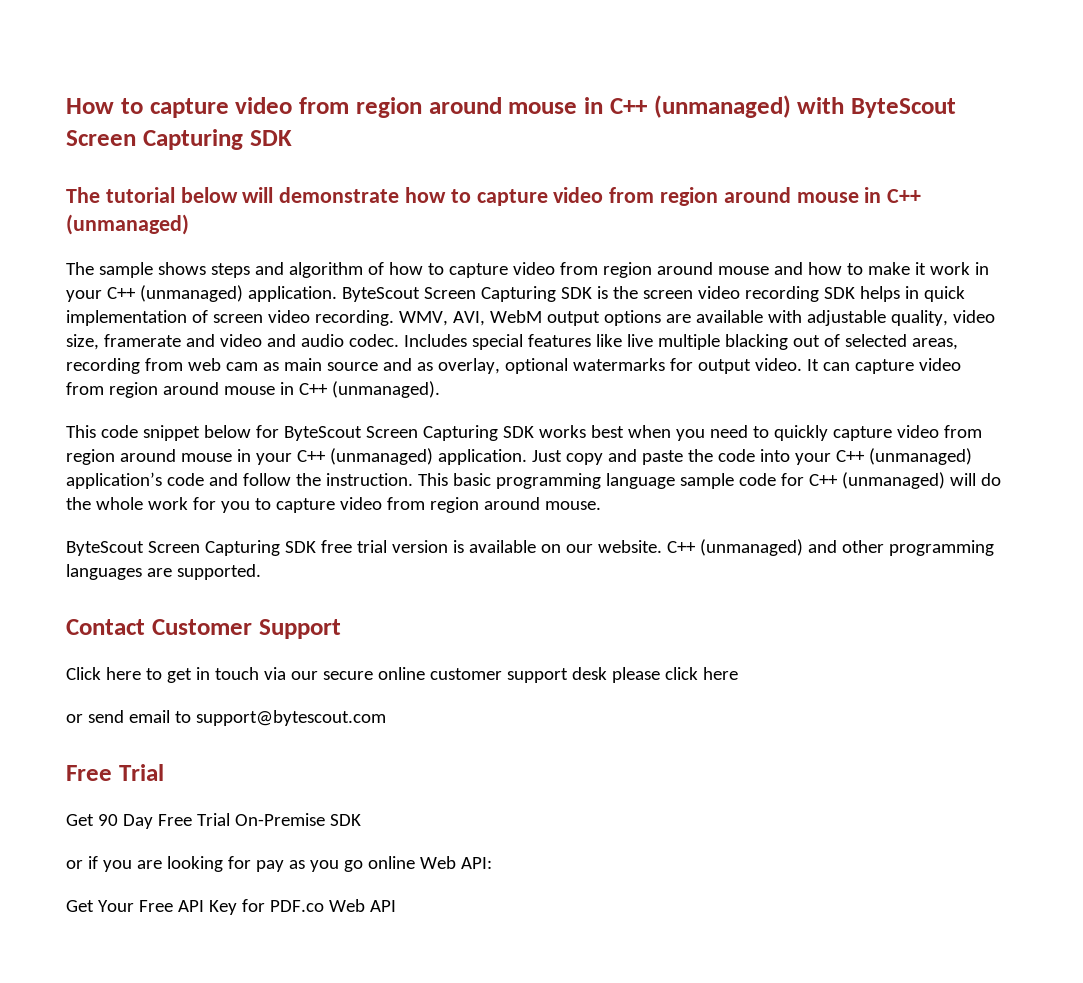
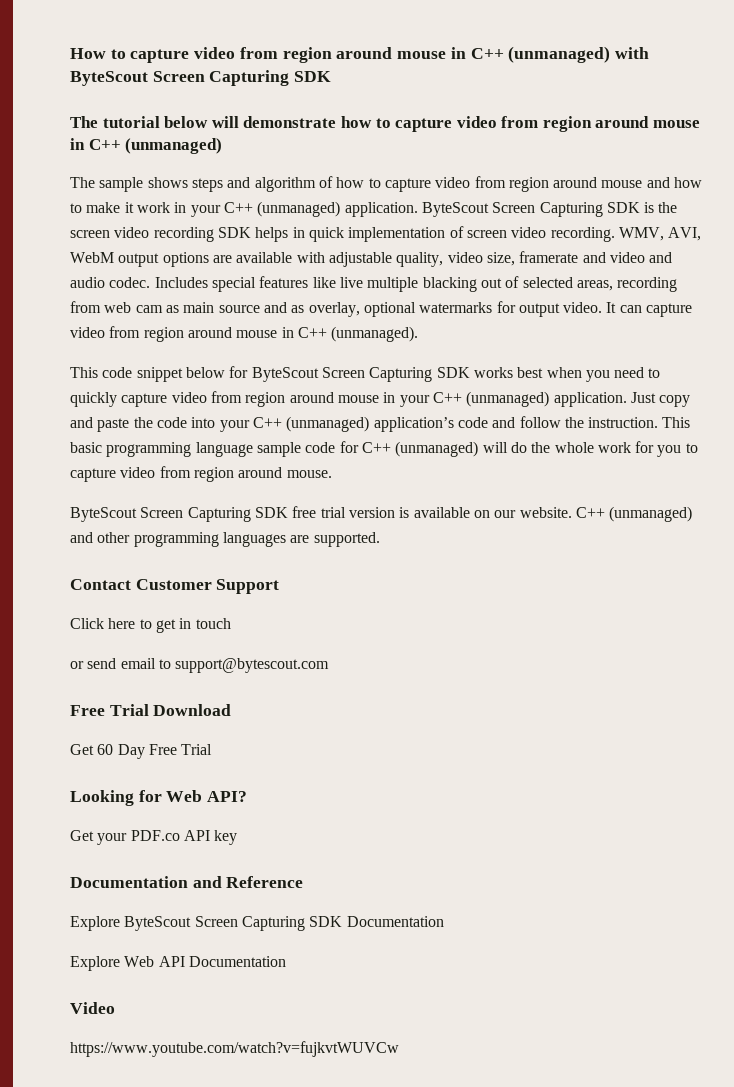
[263,667,738,683] via our secure online customer support desk please click here -> (231, 623) none
[66,814,118,826] // Get 90 -> [153,704,232,716] [70,744,114,755] Download // Get 60
[234,813,361,826] [66,856,492,872] [66,899,396,915] On-Premise SDK // or if you are looking for pay as you go online Web API: // Get Your Free API Key for PDF.co Web API -> [70,790,248,806] [70,830,238,845] [70,876,304,888] [70,916,444,931] [70,956,286,971] [70,1002,115,1014] [70,1041,399,1057] // Looking for Web API? // Get your PDF.co API key // Documentation and Reference // Explore ByteScout Screen Capturing SDK Documentation // Explore Web API Documentation // Video // https://www.youtube.com/watch?v=fujkvtWUVCw

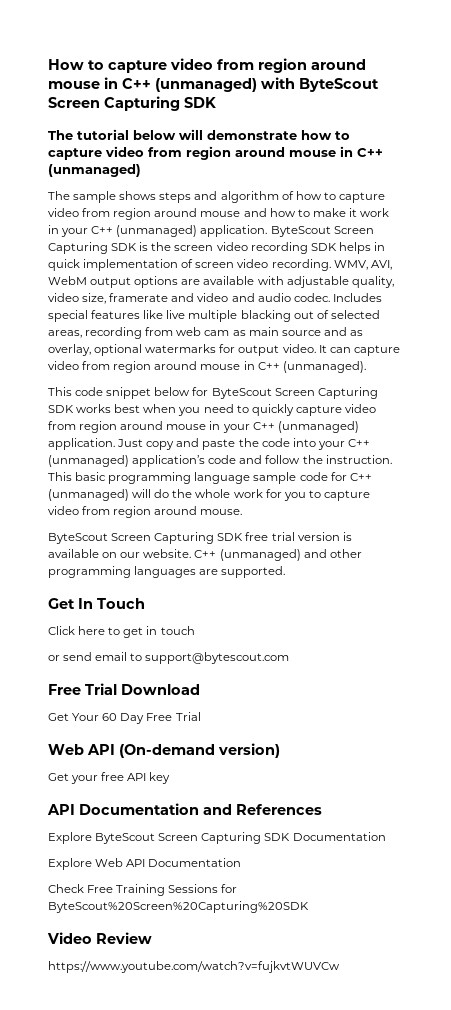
[70,579,280,594] Contact Customer Support -> [48,598,145,609] Get In Touch
(94, 749) none -> [72,713,100,721] Your
[70,790,248,806] Looking for Web API? -> [48,743,280,758] Web API (On-demand version)
[130,830,180,841] PDF.co -> [101,772,125,781] free
(238, 837) none -> [47,804,75,815] API
[226,876,304,888] Reference -> [236,804,322,815] References
(286, 961) none -> [48,884,238,896] [48,901,309,913] // Check Free Training Sessions for ByteScout%20Screen%20Capturing%20SDK
(115, 1008) none -> [96,932,152,944] Review

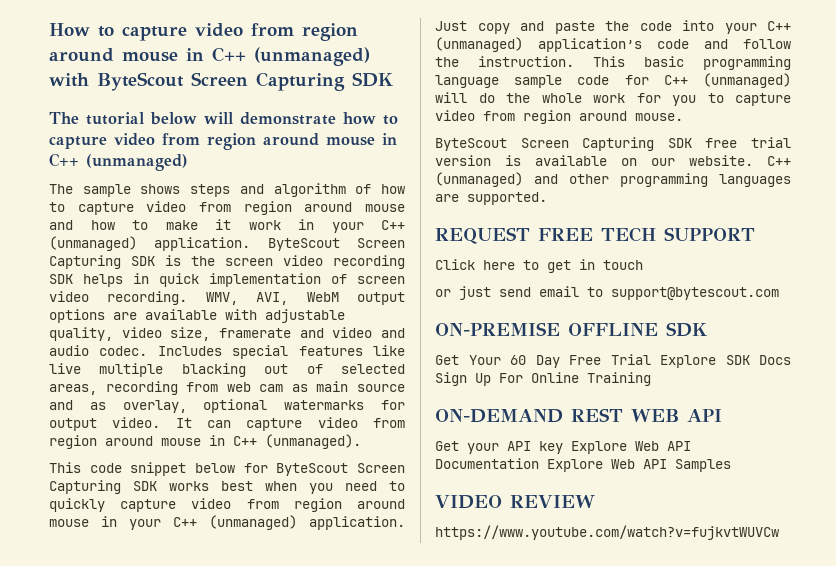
[48,598,145,609] Get In Touch -> [435,227,755,244] REQUEST FREE TECH SUPPORT
(60, 658) none -> [459,286,491,300] just
[48,683,200,695] Free Trial Download -> [435,322,708,337] ON-PREMISE OFFLINE SDK
[48,743,280,758] // Web API (On-demand version) -> [660,355,791,368] [435,372,651,386] [435,408,722,423] Explore SDK Docs Sign Up For Online Training // ON-DEMAND REST WEB API
[101,772,125,781] free -> (499, 448) none
[47,803,322,815] [48,832,386,844] [48,858,242,870] [48,884,238,896] [48,901,309,913] [47,932,152,944] // API Documentation and References // Explore ByteScout Screen Capturing SDK Documentation // Explore Web API Documentation // Check Free Training Sessions for ByteScout%20Screen%20Capturing%20SDK // Video Review -> [571,441,691,454] [435,458,731,472] [435,495,595,509] Explore Web API Documentation Explore Web API Samples // VIDEO REVIEW

